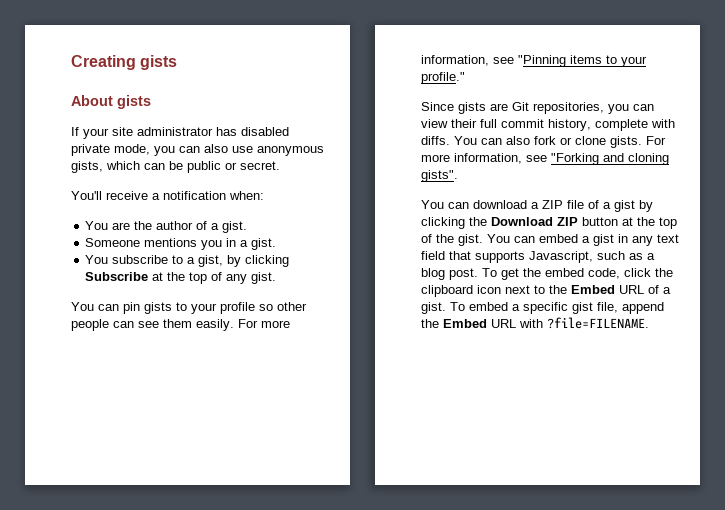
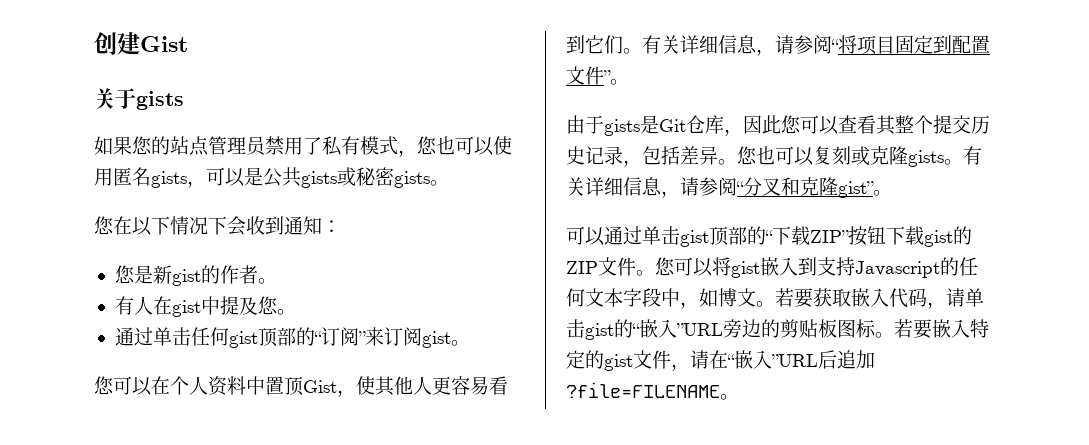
[71,55,178,70] [71,95,151,109] [71,127,289,139] [71,144,324,156] [71,161,280,173] [71,191,264,200] [85,221,248,233] [85,238,277,250] [85,255,290,267] [85,272,277,284] [71,302,307,314] [71,319,290,331] [421,55,647,67] [421,72,465,84] [421,102,654,114] [421,119,675,131] [421,136,666,148] [421,153,669,165] [421,170,458,182] [421,200,653,212] [421,217,677,229] [421,234,679,246] [421,251,655,263] [421,268,673,280] [421,285,671,297] [421,302,664,314] [421,317,649,329] Creating gists // About gists // If your site administrator has disabled private mode, you can also use anonymous gists, which can be public or secret. // You'll receive a notification when: // You are the author of a gist. // Someone mentions you in a gist. // You subscribe to a gist, by clicking Subscribe at the top of any gist. // You can pin gists to your profile so other people can see them easily. For more information, see "Pinning items to your profile." // Since gists are Git repositories, you can view their full commit history, complete with diffs. You can also fork or clone gists. For more information, see "Forking and cloning gists". // You can download a ZIP file of a gist by clicking the Download ZIP button at the top of the gist. You can embed a gist in any text field that supports Javascript, such as a blog post. To get the embed code, click the clipboard icon next to the Embed URL of a gist. To embed a specific gist file, append the Embed URL with ?file=FILENAME. -> [94,32,188,55] [94,88,184,110] [94,136,512,157] [94,167,449,188] [94,216,341,236] [114,265,277,286] [114,296,296,317] [114,327,470,348] [94,376,508,397] [566,35,990,56] [566,66,629,85] [566,115,990,136] [566,146,982,167] [566,177,892,198] [566,226,972,247] [566,257,978,278] [566,288,984,309] [566,319,989,340] [566,350,875,371] [566,382,739,400] 创建Gist // 关于gists // 如果您的站点管理员禁用了私有模式，您也可以使用匿名gists，可以是公共gists或秘密gists。 // 您在以下情况下会收到通知： // 您是新gist的作者。 // 有人在gist中提及您。 // 通过单击任何gist顶部的“订阅”来订阅gist。 // 您可以在个人资料中置顶Gist，使其他人更容易看到它们。有关详细信息，请参阅“将项目固定到配置文件”。 // 由于gists是Git仓库，因此您可以查看其整个提交历史记录，包括差异。您也可以复刻或克隆gists。有关详细信息，请参阅“分叉和克隆gist”。 // 可以通过单击gist顶部的“下载ZIP”按钮下载gist的ZIP文件。您可以将gist嵌入到支持Javascript的任何文本字段中，如博文。若要获取嵌入代码，请单击gist的“嵌入”URL旁边的剪贴板图标。若要嵌入特定的gist文件，请在“嵌入”URL后追加?file=FILENAME。

